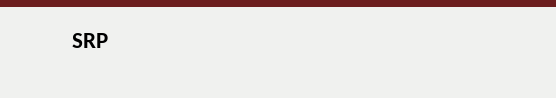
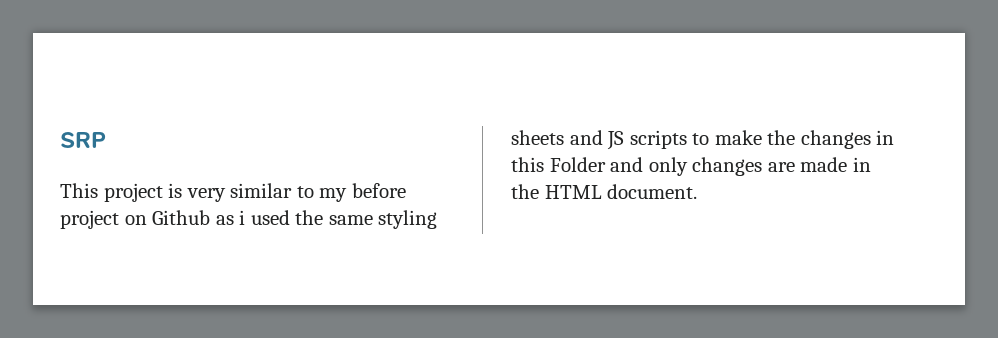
(108, 40) none -> [60,183,406,202] [60,210,438,229] [511,130,895,150] [511,157,871,176] [511,184,698,199] // This project is very similar to my before project on Github as i used the same styling sheets and JS scripts to make the changes in this Folder and only changes are made in the HTML document.

